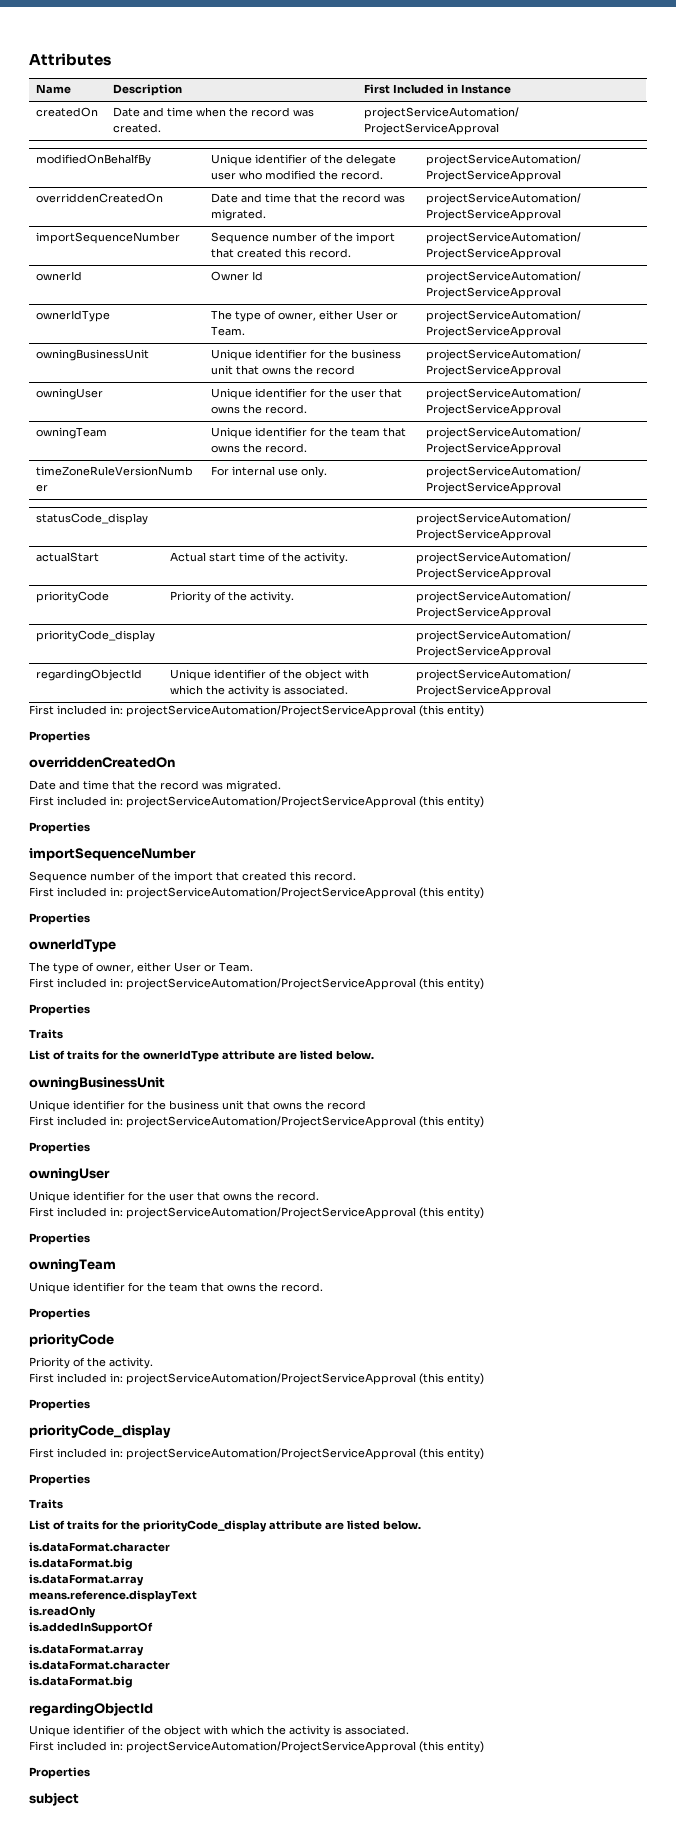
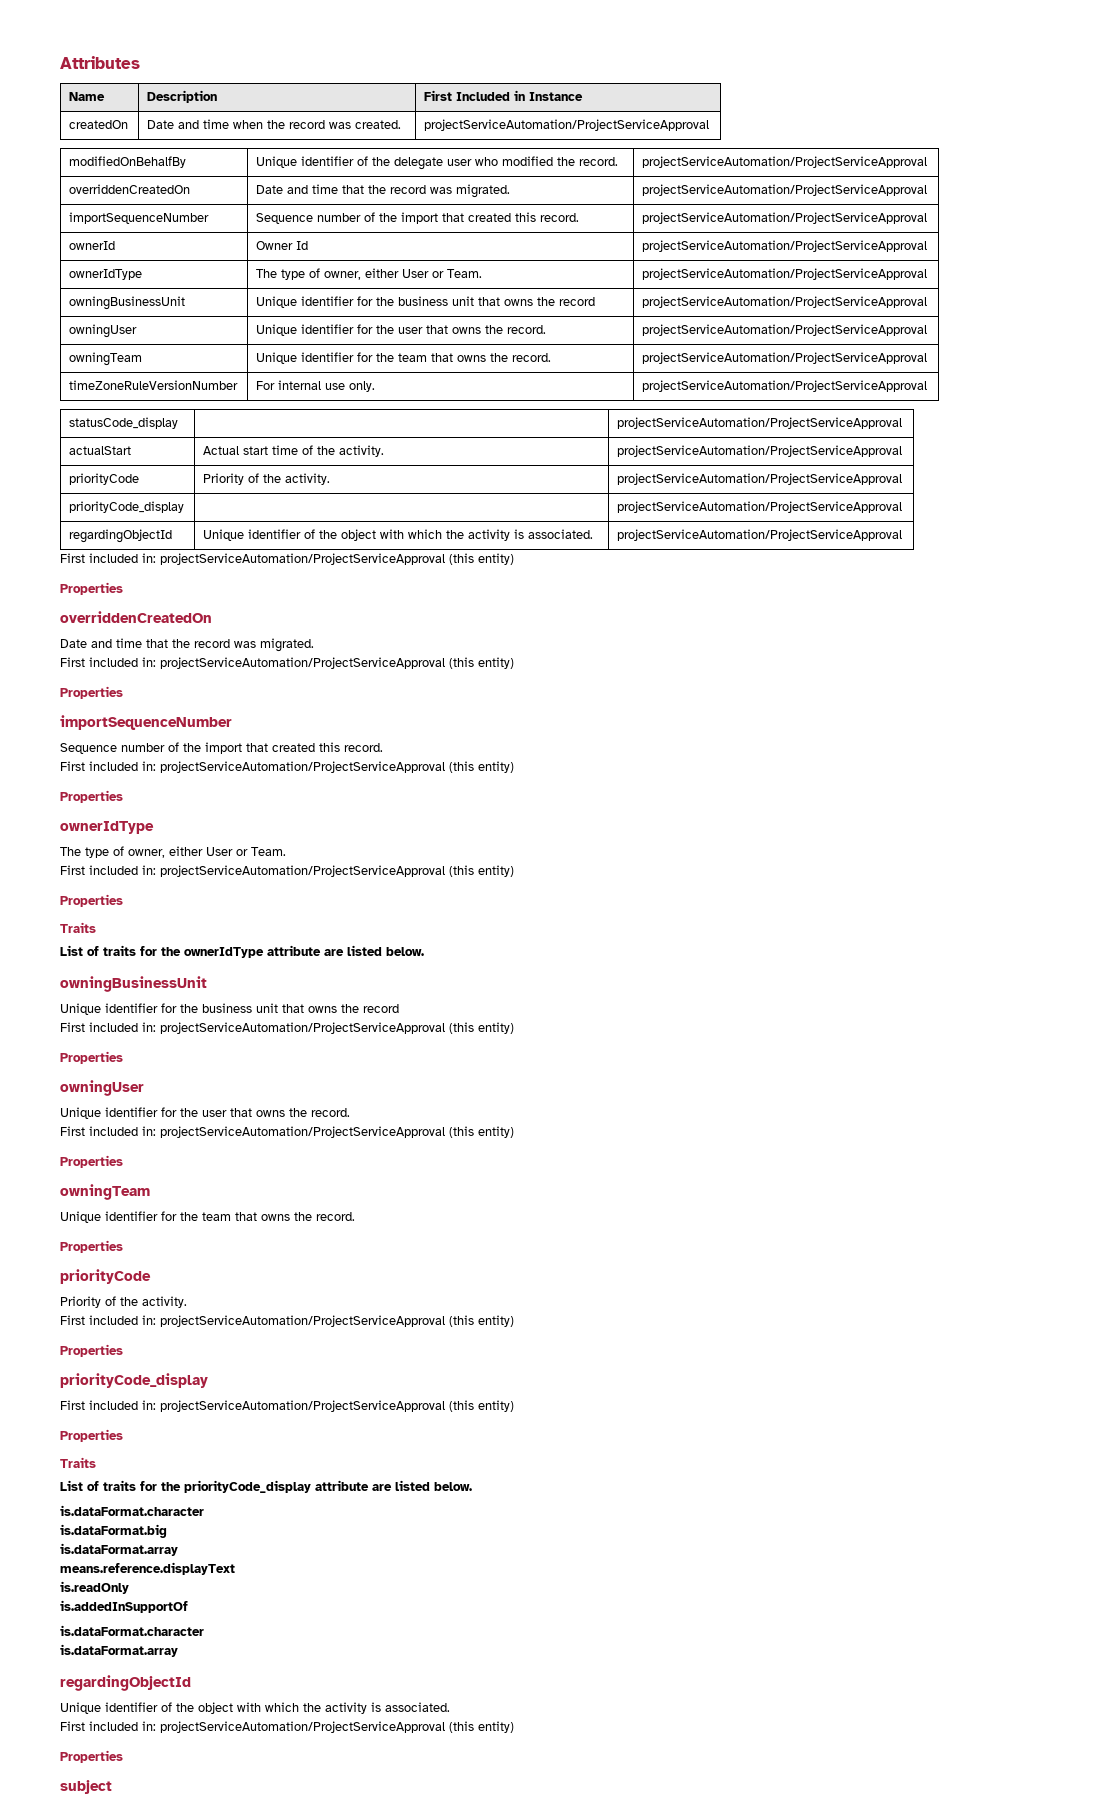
[29,1644,144,1656] [29,1660,170,1670] [29,1676,133,1688] // is.dataFormat.array // is.dataFormat.character // is.dataFormat.big -> [60,1625,204,1636] [60,1644,178,1657] // is.dataFormat.character // is.dataFormat.array

